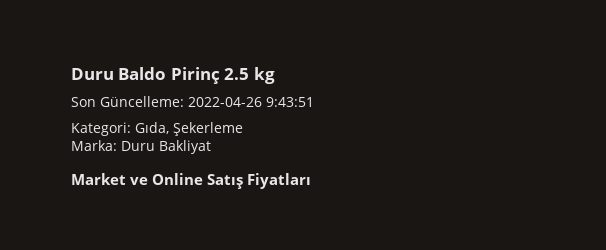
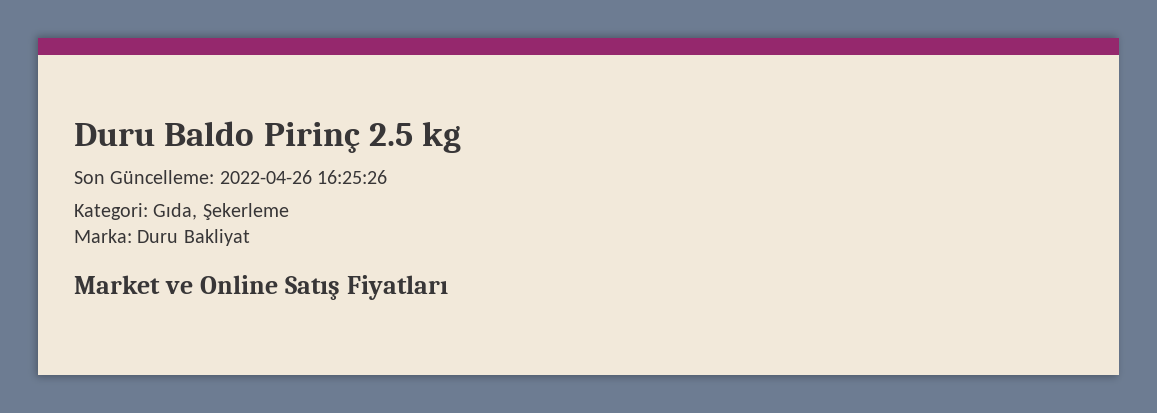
[266,97,314,107] 9:43:51 -> [317,170,388,184] 16:25:26

